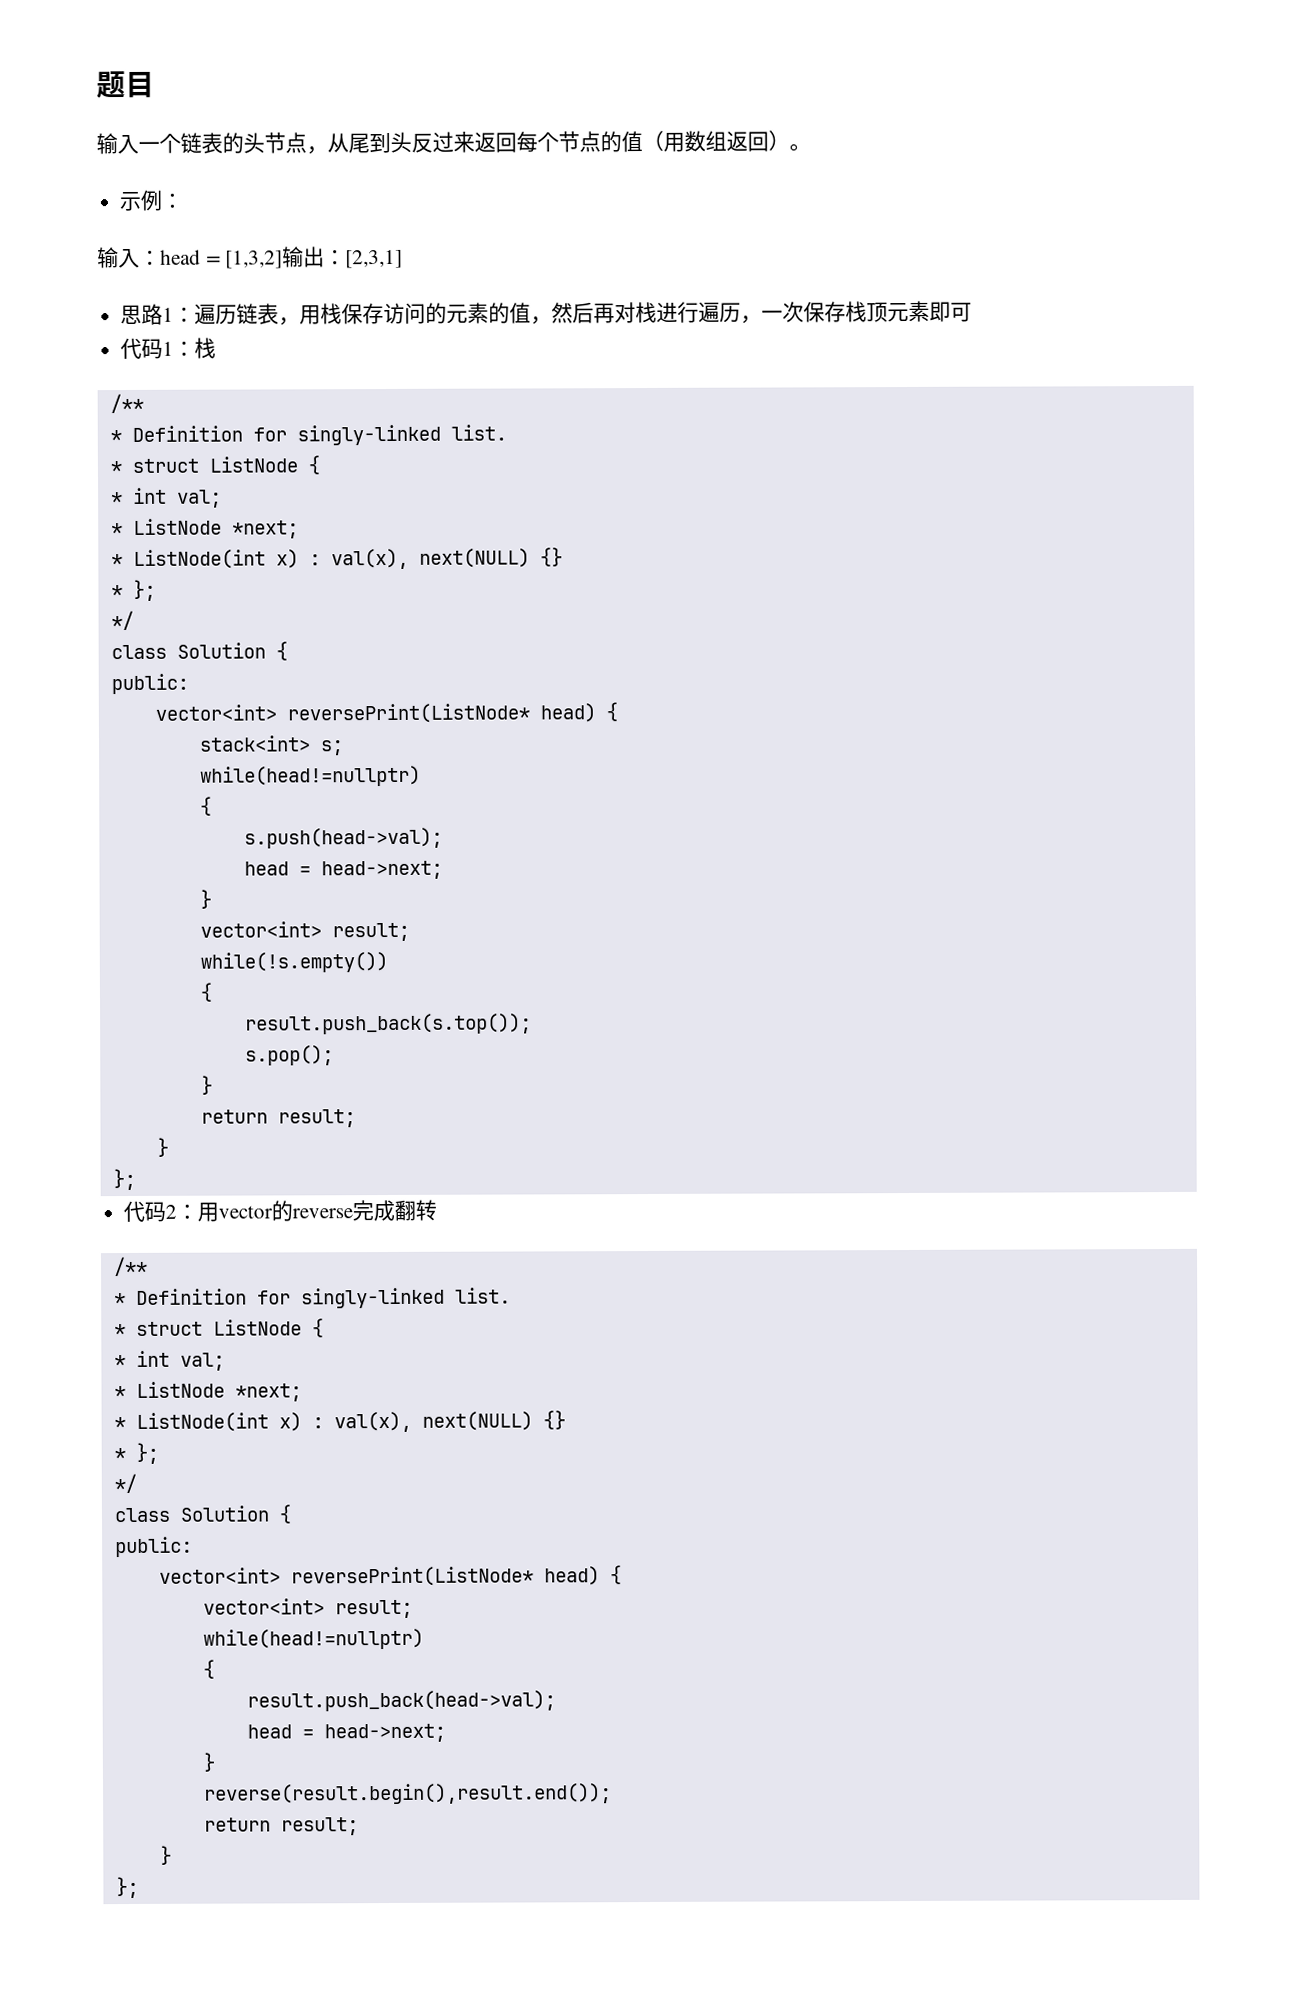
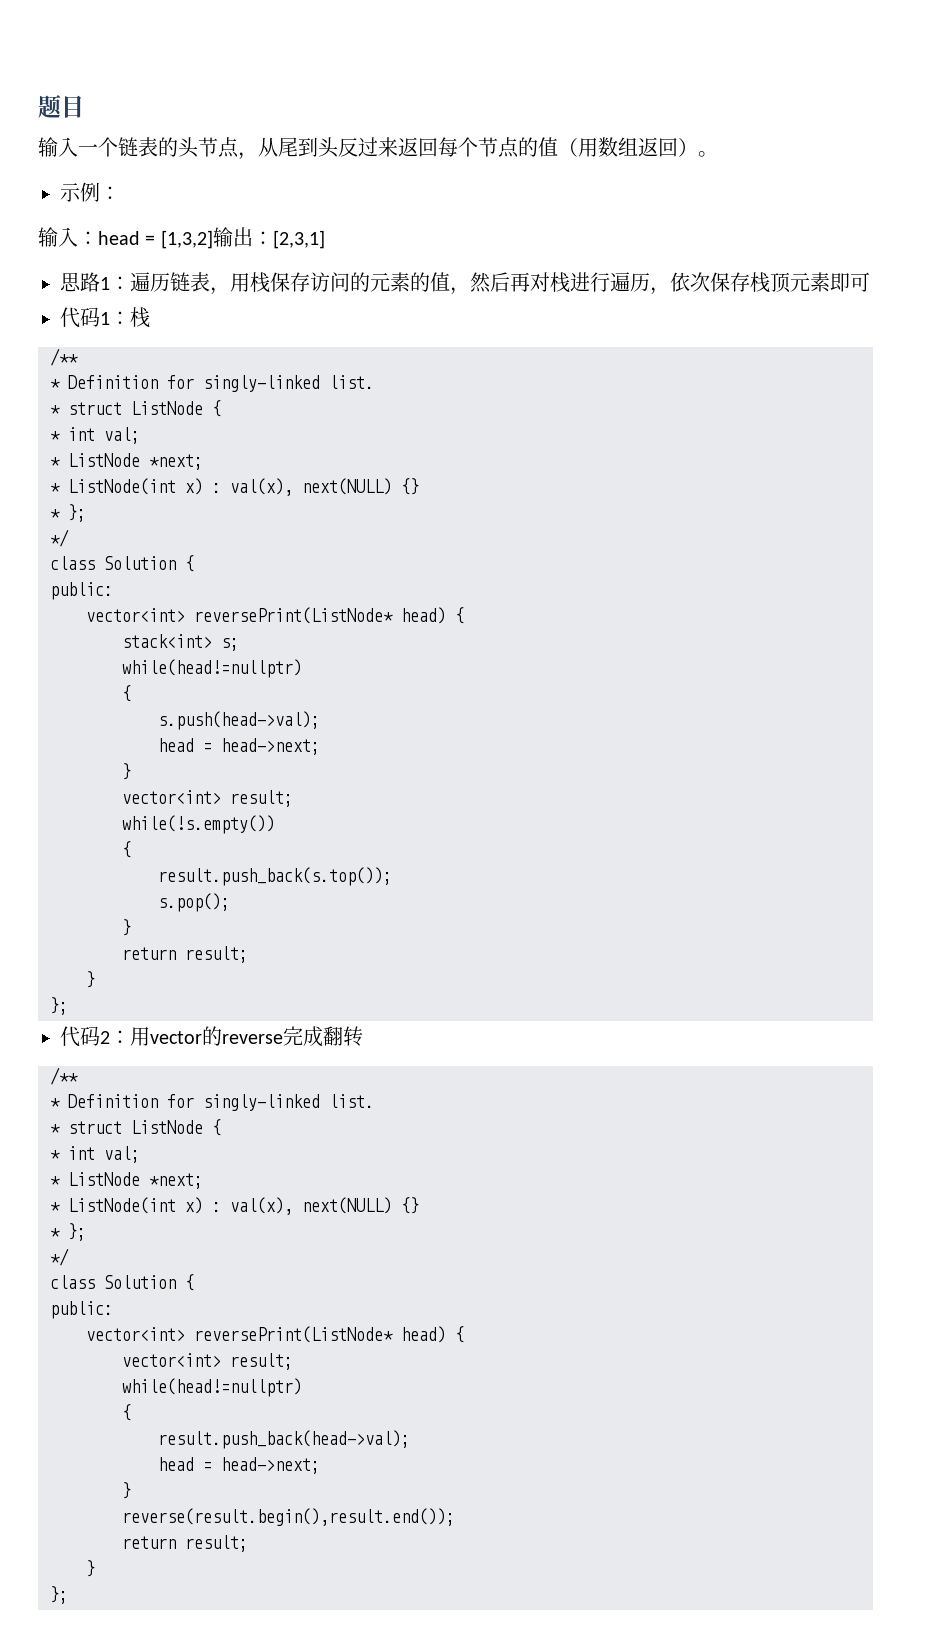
[761,310,784,320] 一 -> [670,272,690,292] 依

